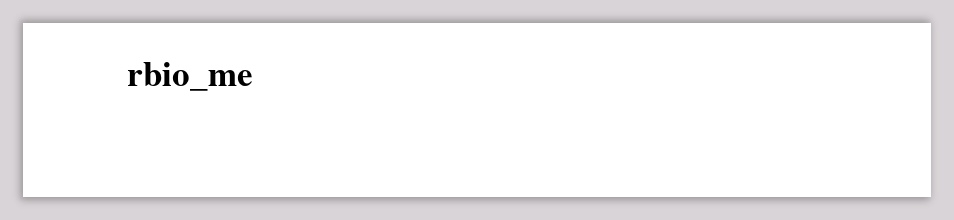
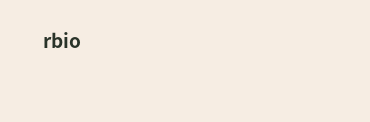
[127,62,253,91] rbio_me -> [43,32,81,48] rbio

